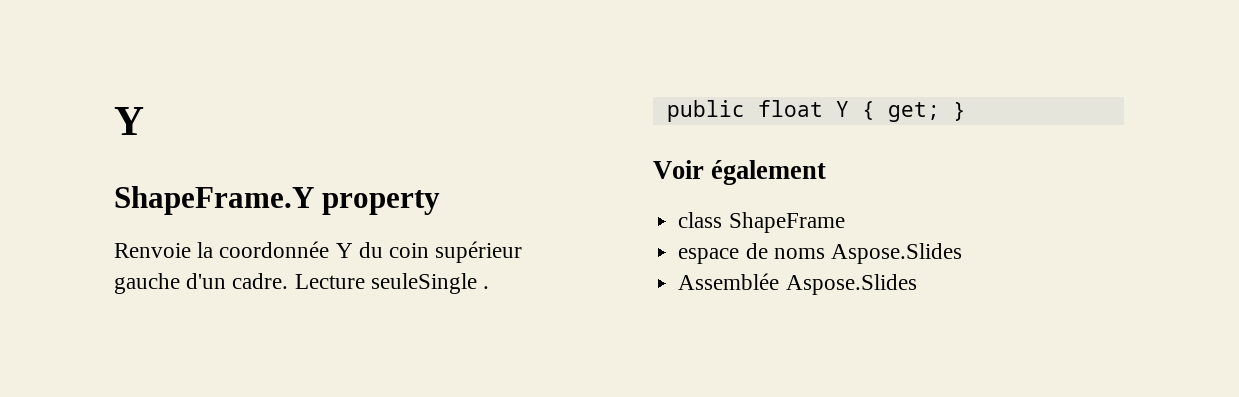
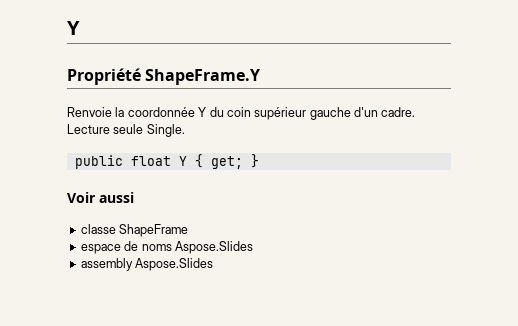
(144, 121) none -> [67,68,141,85] Propriété
[322,190,441,215] property -> (261, 77) none
[370,273,490,294] seuleSingle . -> [113,124,185,137] seule Single.
[711,160,827,185] [678,212,723,228] également // class -> [99,192,134,203] [80,224,116,234] aussi // classe
[678,273,780,290] Assemblée -> [80,258,133,271] assembly

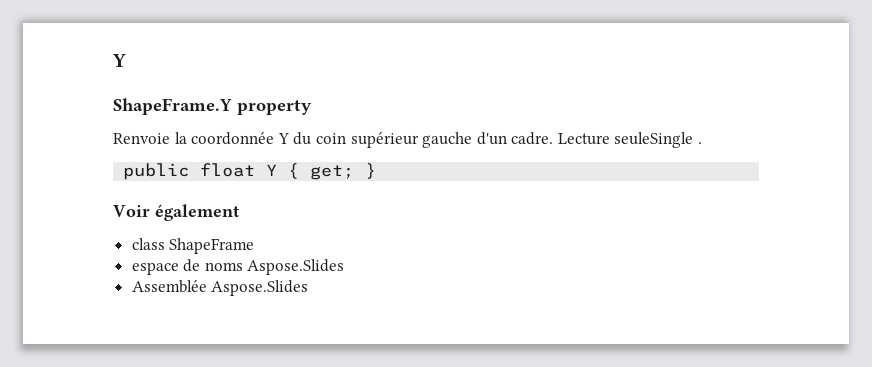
[67,68,141,85] Propriété -> (126, 60) none
(261, 77) none -> [237,100,312,115] property
[113,124,185,137] seule Single. -> [614,132,703,148] seuleSingle .
[99,192,134,203] [80,224,116,234] aussi // classe -> [155,204,240,221] [131,238,165,250] également // class
[80,258,133,271] assembly -> [131,280,207,293] Assemblée

